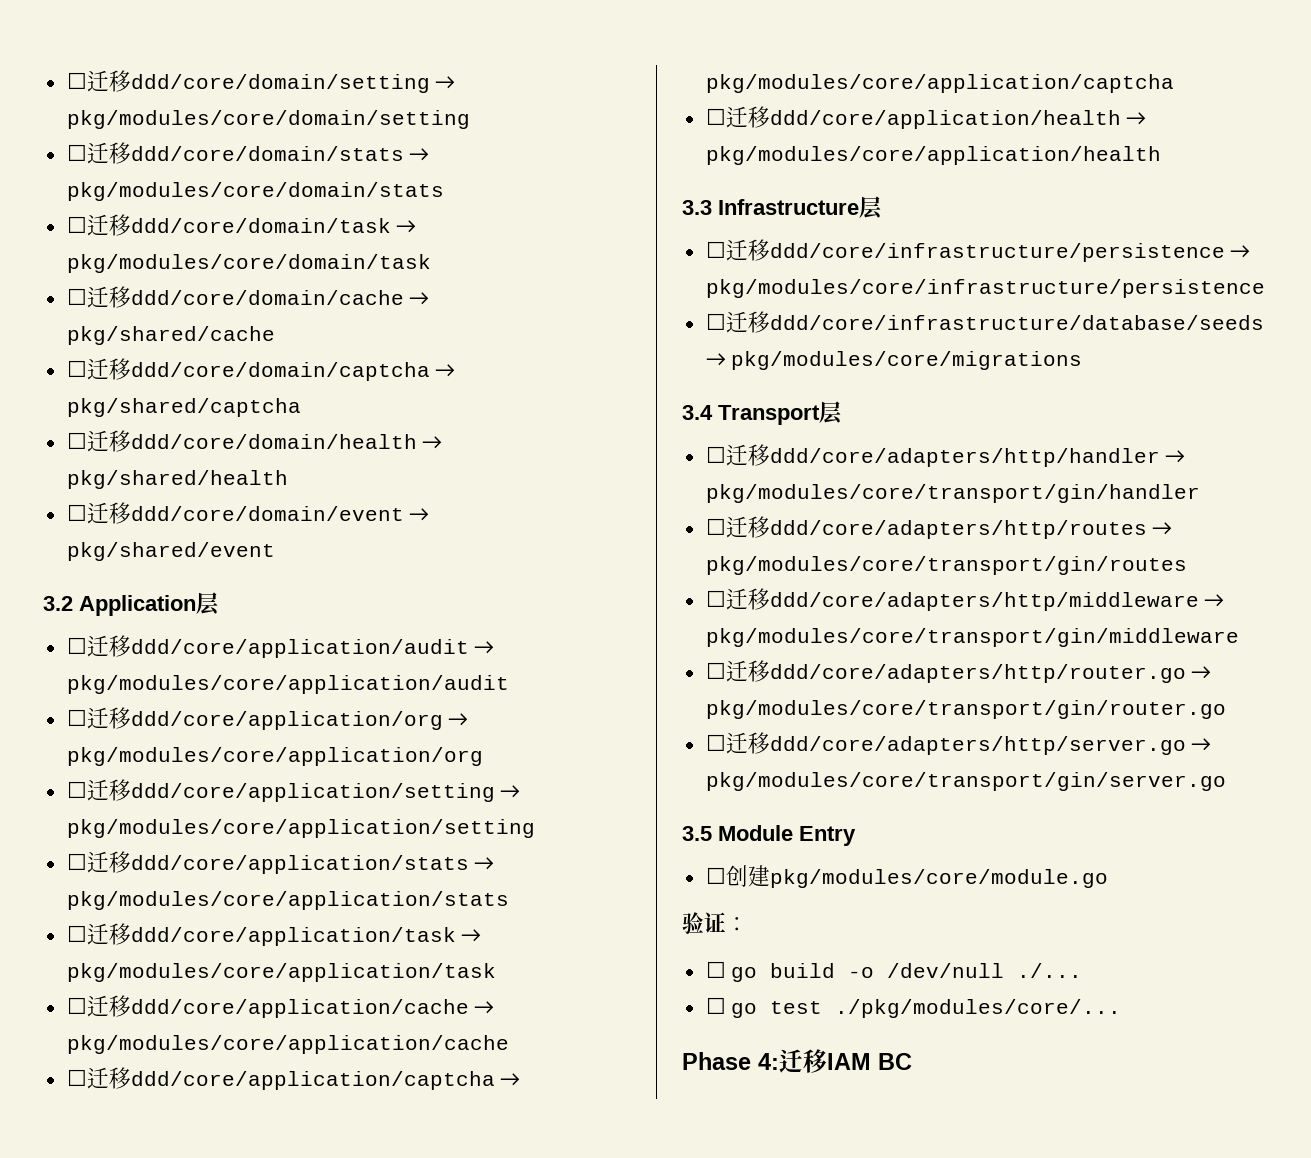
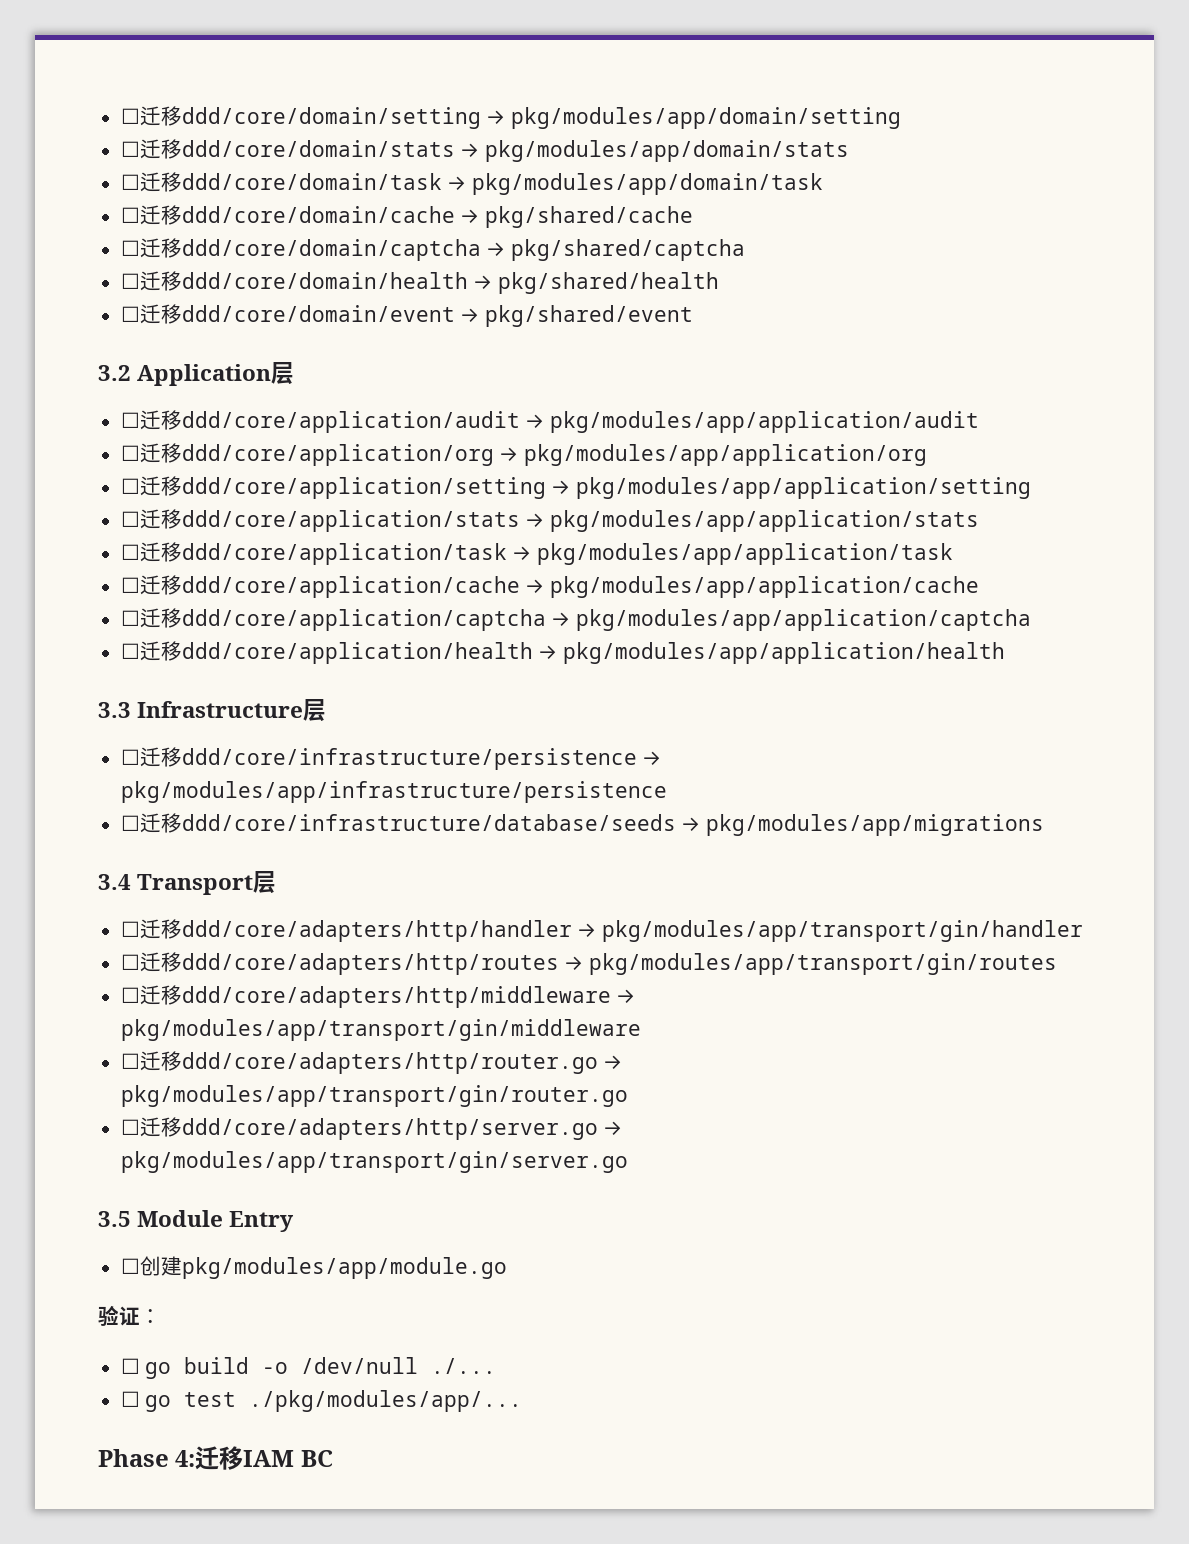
[66,110,470,129] pkg/modules/core/domain/setting -> [510,107,901,129] pkg/modules/app/domain/setting
[66,182,444,201] pkg/modules/core/domain/stats -> [484,140,849,162] pkg/modules/app/domain/stats
[66,254,431,273] pkg/modules/core/domain/task -> [471,173,823,195] pkg/modules/app/domain/task
[66,675,509,694] pkg/modules/core/application/audit -> [549,411,979,433] pkg/modules/app/application/audit
[66,747,483,766] pkg/modules/core/application/org -> [523,444,927,466] pkg/modules/app/application/org
[66,819,535,838] pkg/modules/core/application/setting -> [575,477,1031,499] pkg/modules/app/application/setting
[66,891,509,910] pkg/modules/core/application/stats -> [549,510,979,532] pkg/modules/app/application/stats
[66,963,496,982] pkg/modules/core/application/task -> [536,543,953,565] pkg/modules/app/application/task
[66,1035,509,1054] pkg/modules/core/application/cache -> [549,576,979,598] pkg/modules/app/application/cache
[705,74,1174,93] pkg/modules/core/application/captcha -> [575,609,1031,631] pkg/modules/app/application/captcha
[705,146,1161,165] pkg/modules/core/application/health -> [562,642,1005,664] pkg/modules/app/application/health
[705,279,1265,298] pkg/modules/core/infrastructure/persistence -> [120,781,667,803] pkg/modules/app/infrastructure/persistence
[731,351,1083,370] pkg/modules/core/migrations -> [705,814,1044,836] pkg/modules/app/migrations
[705,484,1200,503] pkg/modules/core/transport/gin/handler -> [601,920,1083,942] pkg/modules/app/transport/gin/handler
[705,556,1187,575] pkg/modules/core/transport/gin/routes -> [588,953,1057,975] pkg/modules/app/transport/gin/routes
[705,628,1239,647] pkg/modules/core/transport/gin/middleware -> [120,1019,641,1041] pkg/modules/app/transport/gin/middleware
[705,700,1226,719] pkg/modules/core/transport/gin/router.go -> [120,1085,628,1107] pkg/modules/app/transport/gin/router.go
[705,772,1226,791] pkg/modules/core/transport/gin/server.go -> [120,1151,628,1173] pkg/modules/app/transport/gin/server.go
[769,869,1108,888] pkg/modules/core/module.go -> [181,1257,507,1279] pkg/modules/app/module.go
[835,999,1122,1018] ./pkg/modules/core/... -> [249,1390,523,1412] ./pkg/modules/app/...

